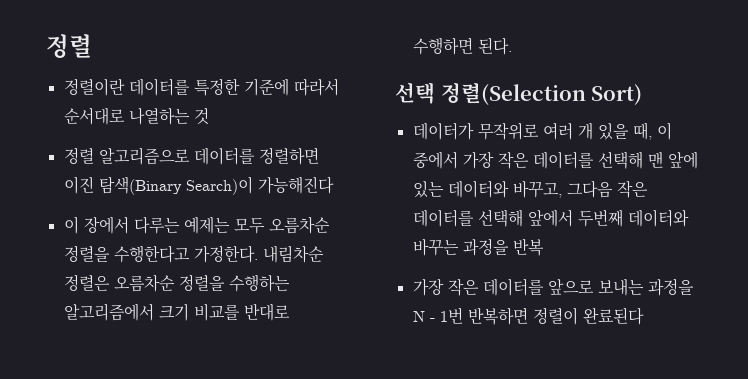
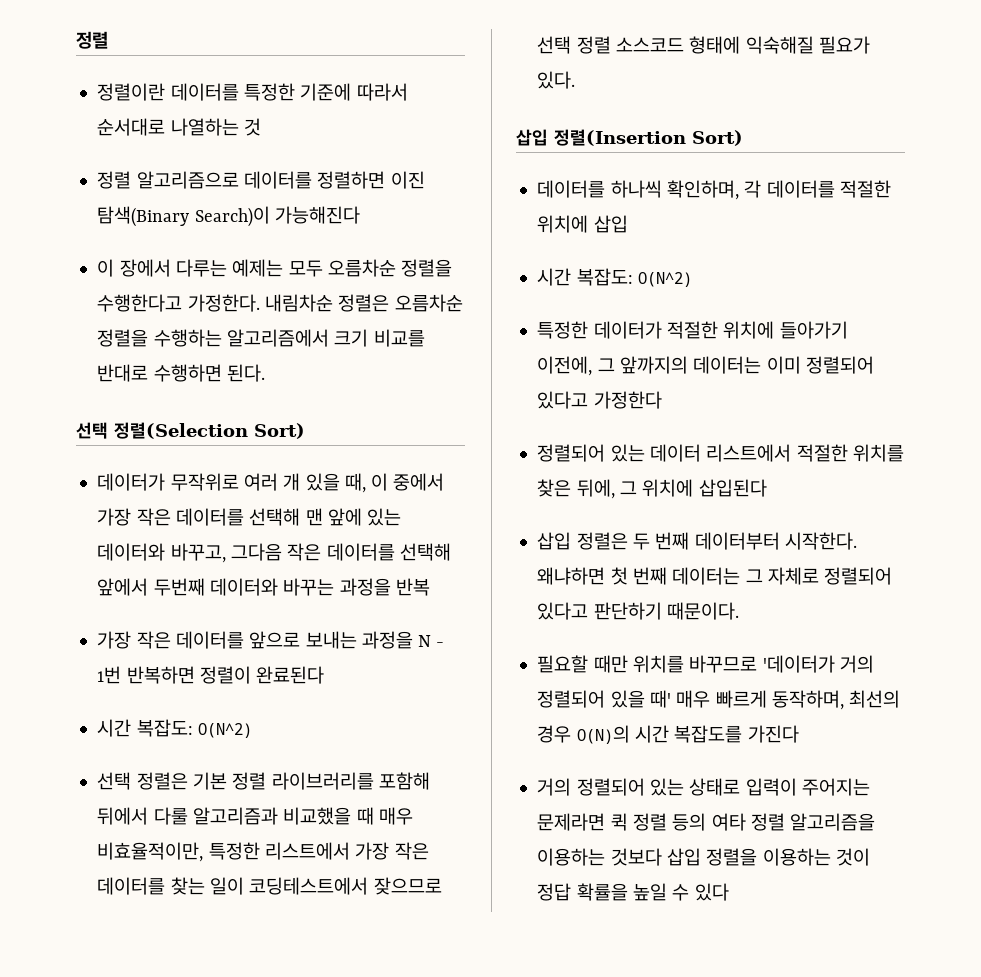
(644, 316) none -> [97,719,252,738] [97,772,430,790] [97,807,413,825] [97,842,429,862] [97,877,442,895] [537,36,870,54] [537,71,576,89] [516,129,743,146] [537,180,891,200] [537,215,628,233] [537,268,692,287] [537,321,848,339] [537,356,874,376] [537,391,662,409] [537,444,904,462] [537,479,767,499] [537,532,857,550] [537,567,893,585] [537,602,739,620] [537,655,874,673] [537,690,901,710] [537,725,799,744] [537,778,870,796] [537,813,876,831] [537,848,870,866] [537,883,729,901] // 시간 복잡도: O(N^2) // 선택 정렬은 기본 정렬 라이브러리를 포함해 뒤에서 다룰 알고리즘과 비교했을 때 매우 비효율적이만, 특정한 리스트에서 가장 작은 데이터를 찾는 일이 코딩테스트에서 잦으므로 선택 정렬 소스코드 형태에 익숙해질 필요가 있다. // 삽입 정렬(Insertion Sort) // 데이터를 하나씩 확인하며, 각 데이터를 적절한 위치에 삽입 // 시간 복잡도: O(N^2) // 특정한 데이터가 적절한 위치에 들아가기 이전에, 그 앞까지의 데이터는 이미 정렬되어 있다고 가정한다 // 정렬되어 있는 데이터 리스트에서 적절한 위치를 찾은 뒤에, 그 위치에 삽입된다 // 삽입 정렬은 두 번째 데이터부터 시작한다. 왜냐하면 첫 번째 데이터는 그 자체로 정렬되어 있다고 판단하기 때문이다. // 필요할 때만 위치를 바꾸므로 '데이터가 거의 정렬되어 있을 때' 매우 빠르게 동작하며, 최선의 경우 O(N)의 시간 복잡도를 가진다 // 거의 정렬되어 있는 상태로 입력이 주어지는 문제라면 퀵 정렬 등의 여타 정렬 알고리즘을 이용하는 것보다 삽입 정렬을 이용하는 것이 정답 확률을 높일 수 있다

